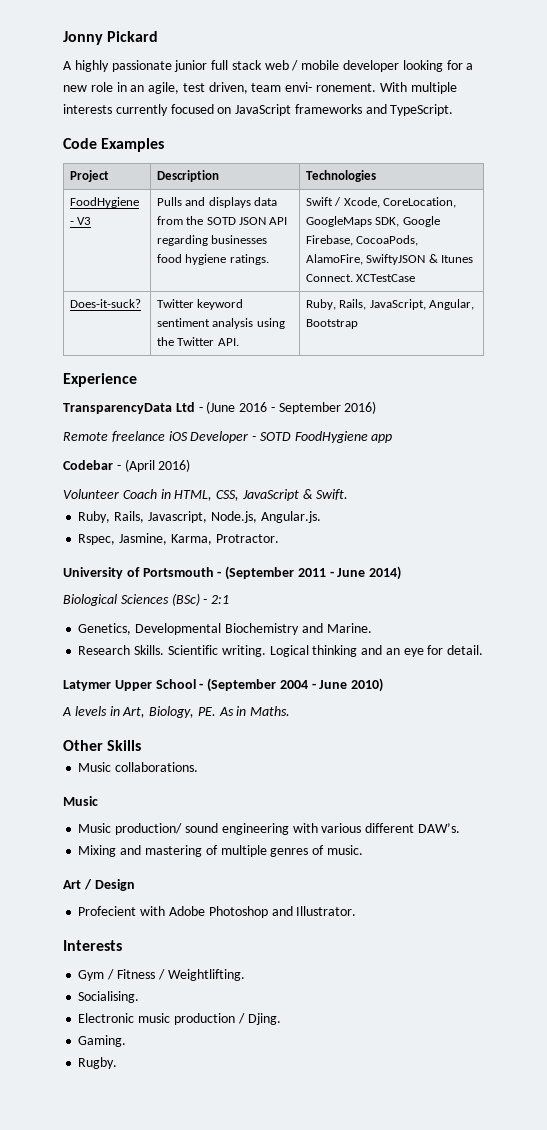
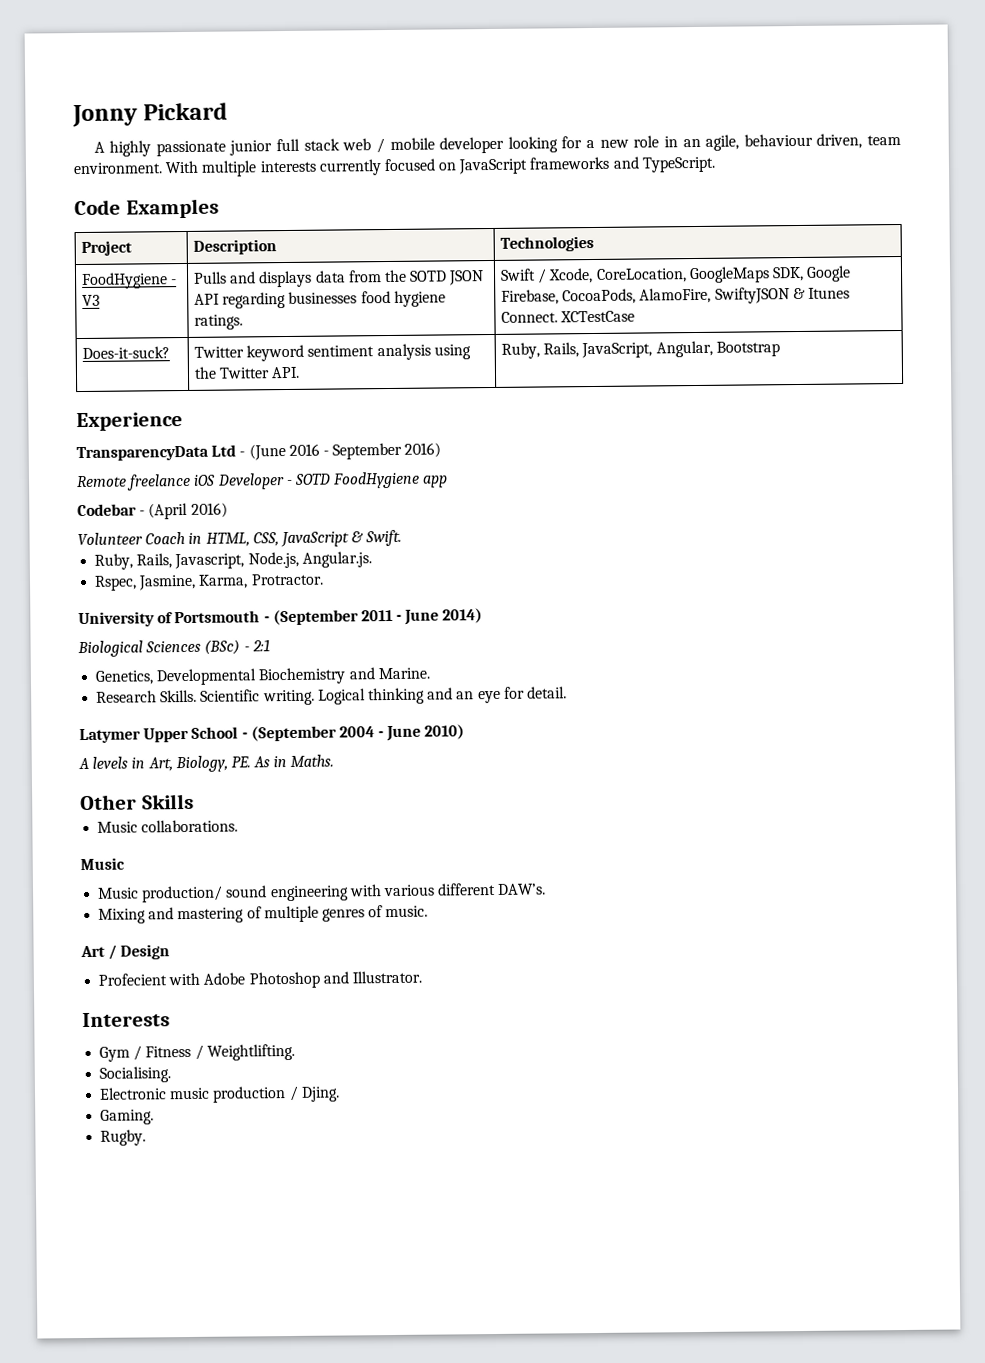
[182,83,205,92] test -> [743,133,813,147] behaviour
[285,82,377,92] envi- ronement. -> [73,162,163,175] environment.

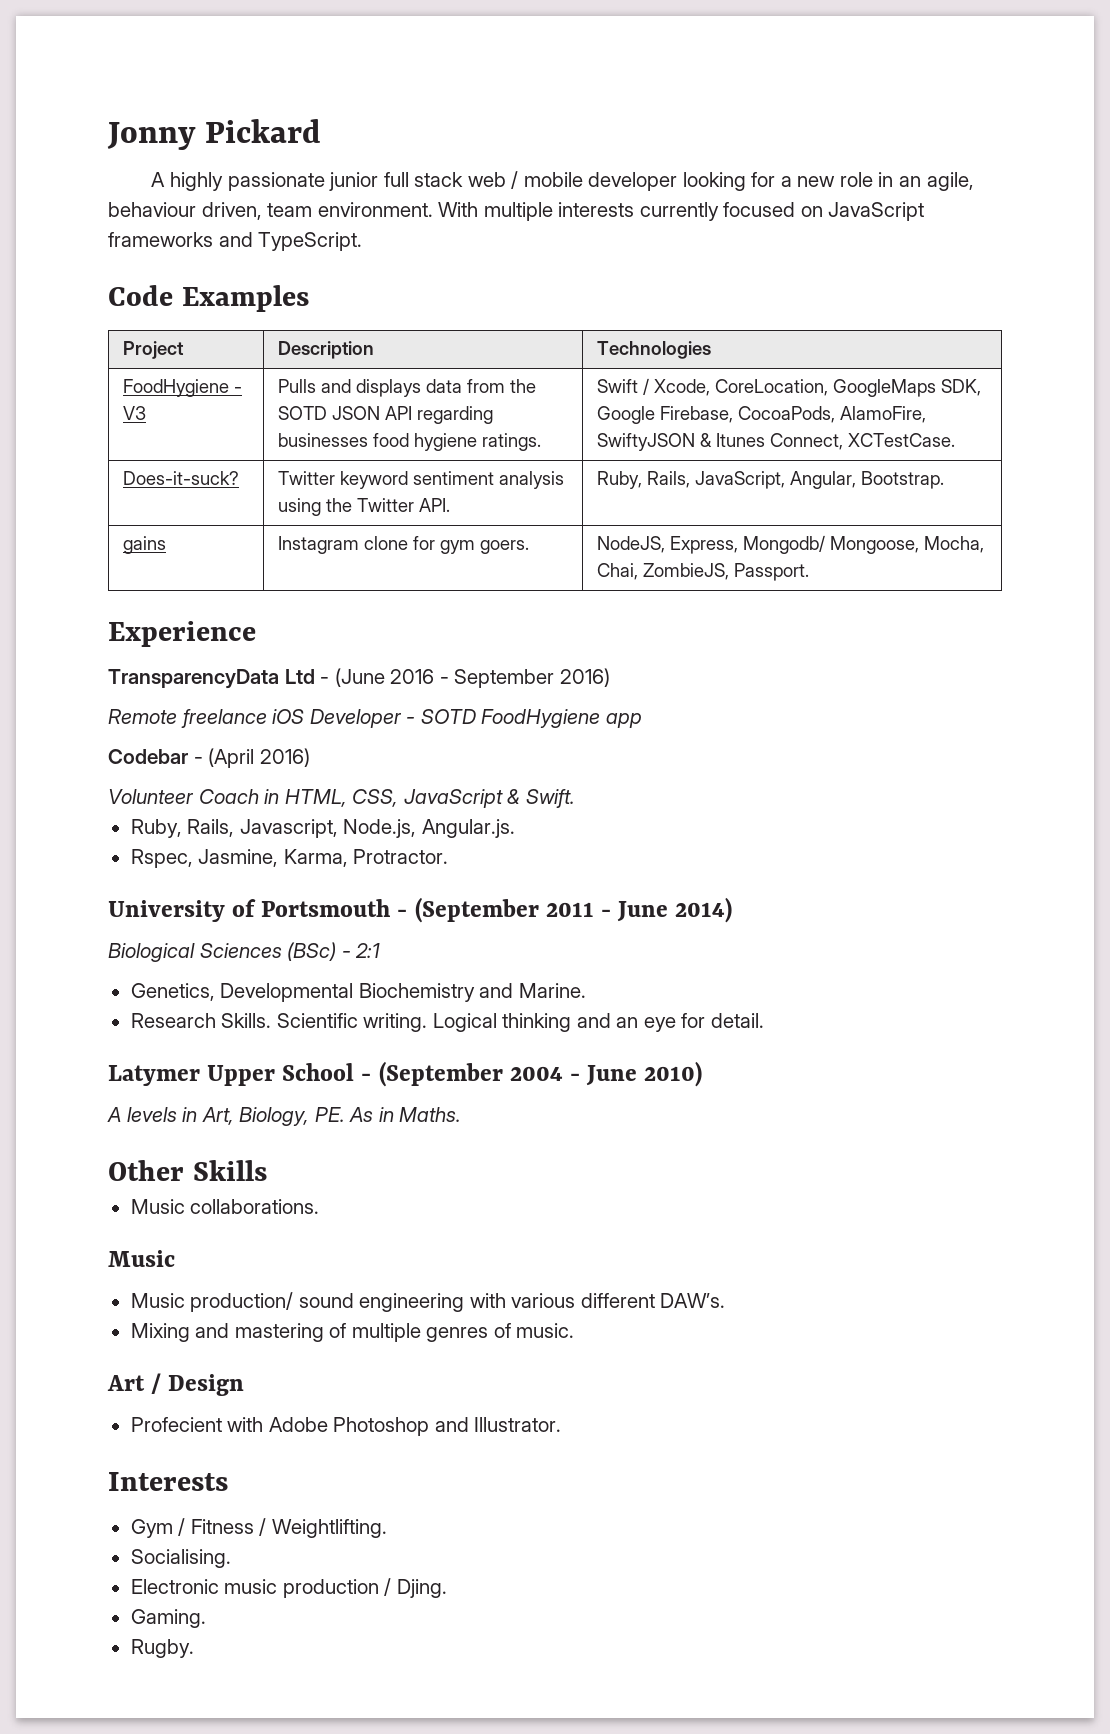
[501,310,636,323] Connect. XCTestCase -> [770,433,956,450] Connect, XCTestCase.
[715,341,780,357] Bootstrap -> [861,471,945,489] [123,536,167,554] [278,536,530,554] [597,535,985,554] [597,563,810,581] Bootstrap. // gains | Instagram clone for gym goers. | NodeJS, Express, Mongodb/ Mongoose, Mocha, Chai, ZombieJS, Passport.

